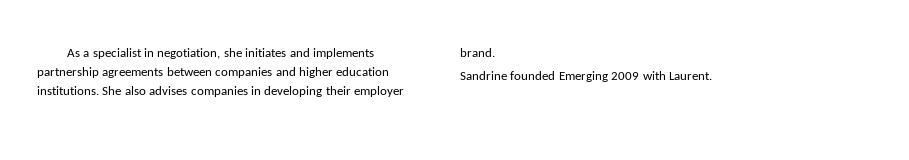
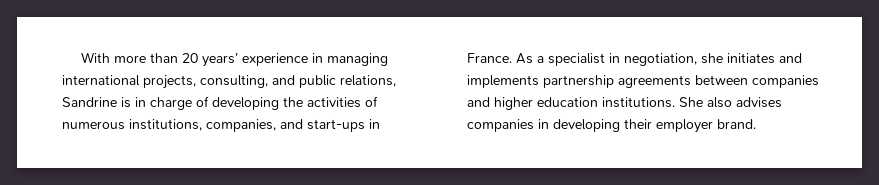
(66, 53) none -> [80,52,388,67] [62,75,396,89] [62,96,378,110] [62,119,380,132] [467,53,512,63] With more than 20 years’ experience in managing international projects, consulting, and public relations, Sandrine is in charge of developing the activities of numerous institutions, companies, and start-ups in France.
[460,71,712,82] // Sandrine founded Emerging 2009 with Laurent. -> (756, 124) none

